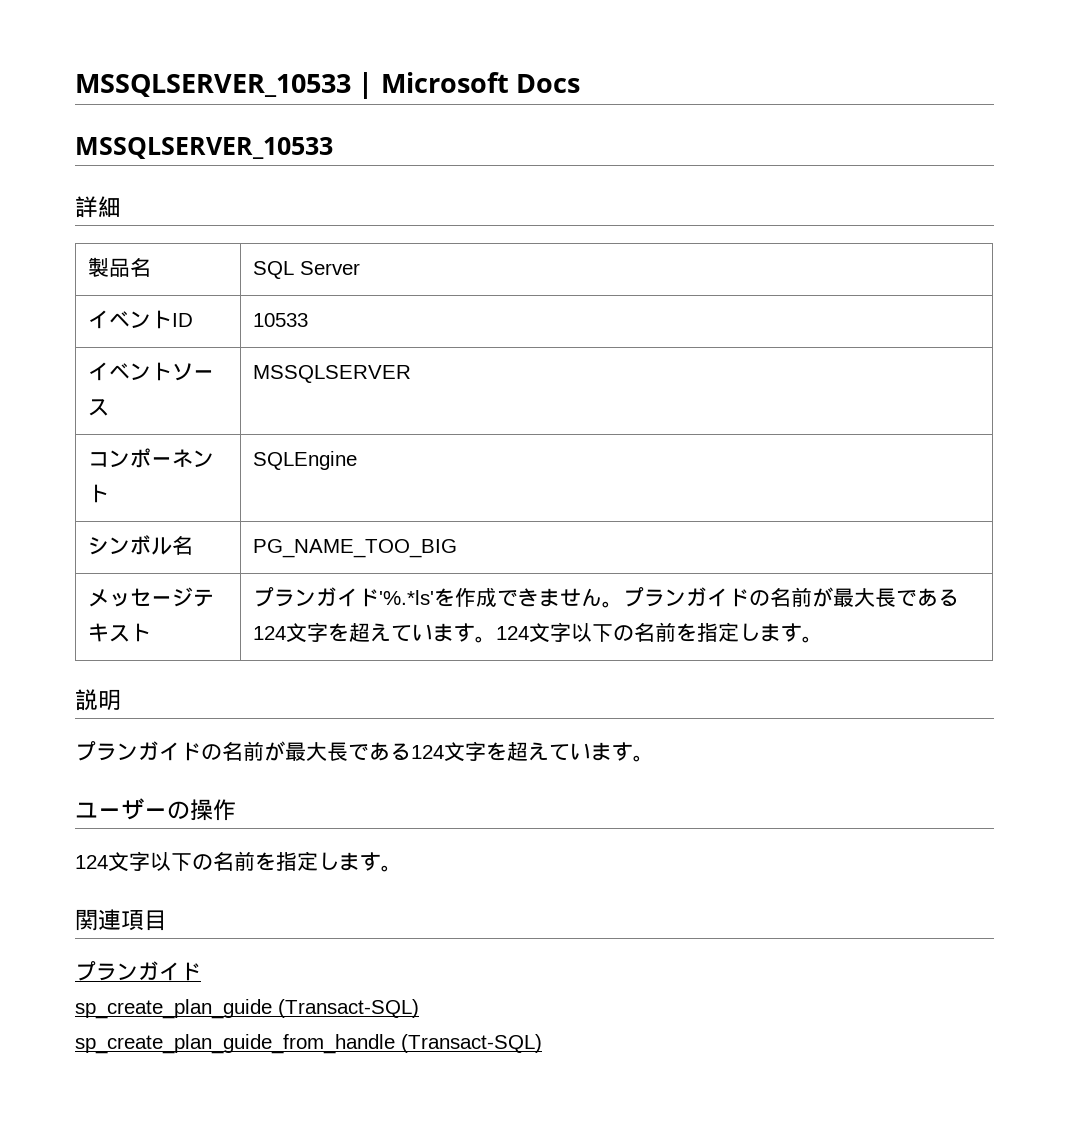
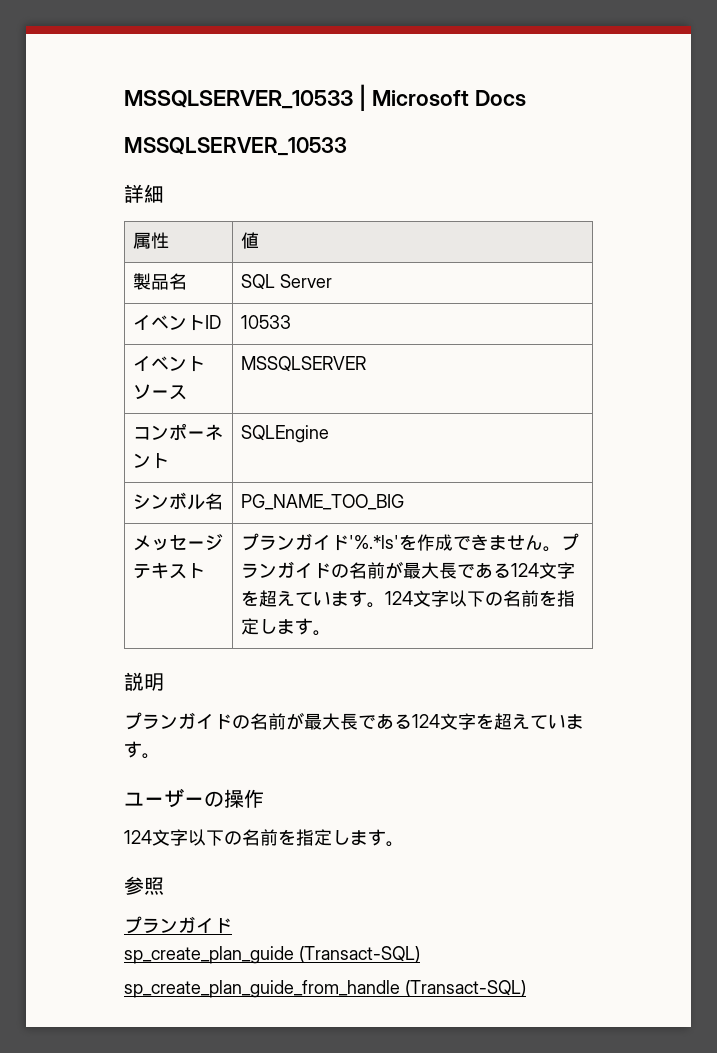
(121, 207) none -> [132,232,169,249] [240,232,259,249] // 属性 | 値
[75,909,167,931] 関連項目 -> [124,876,164,895] 参照

